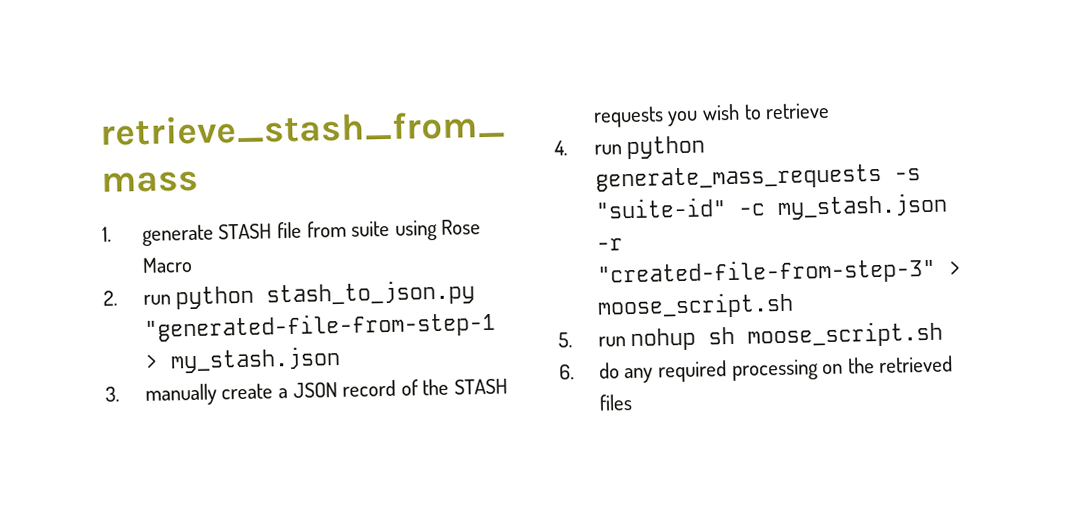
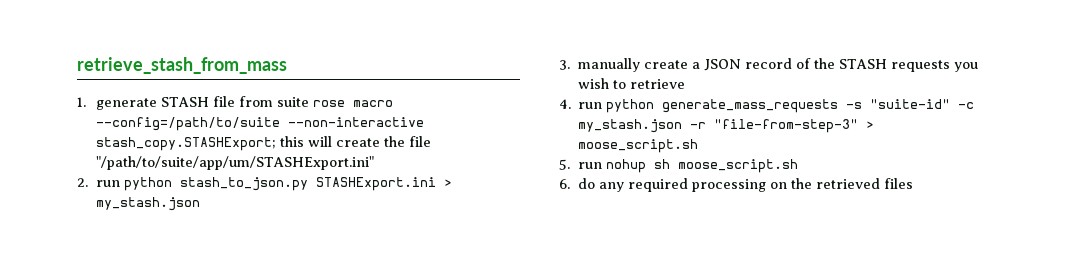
[394,219,482,241] [141,257,193,274] using Rose Macro -> [313,100,394,107] [96,117,425,131] [96,136,432,151] [96,156,375,170] rose macro --config=/path/to/suite --non-interactive stash_copy.STASHExport; this will create the file "/path/to/suite/app/um/STASHExport.ini"
[143,310,496,343] "generated-file-from-step-1 -> [316,177,437,191] STASHExport.ini
[596,256,936,288] "created-file-from-step-3" -> [714,119,859,133] "file-from-step-3"

